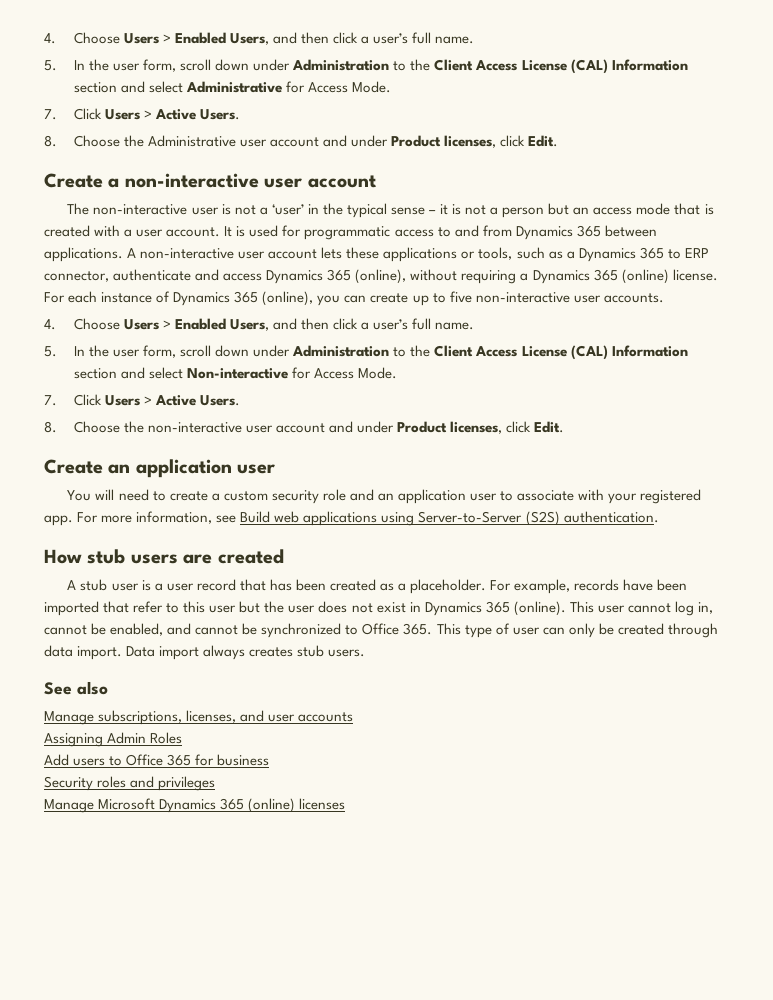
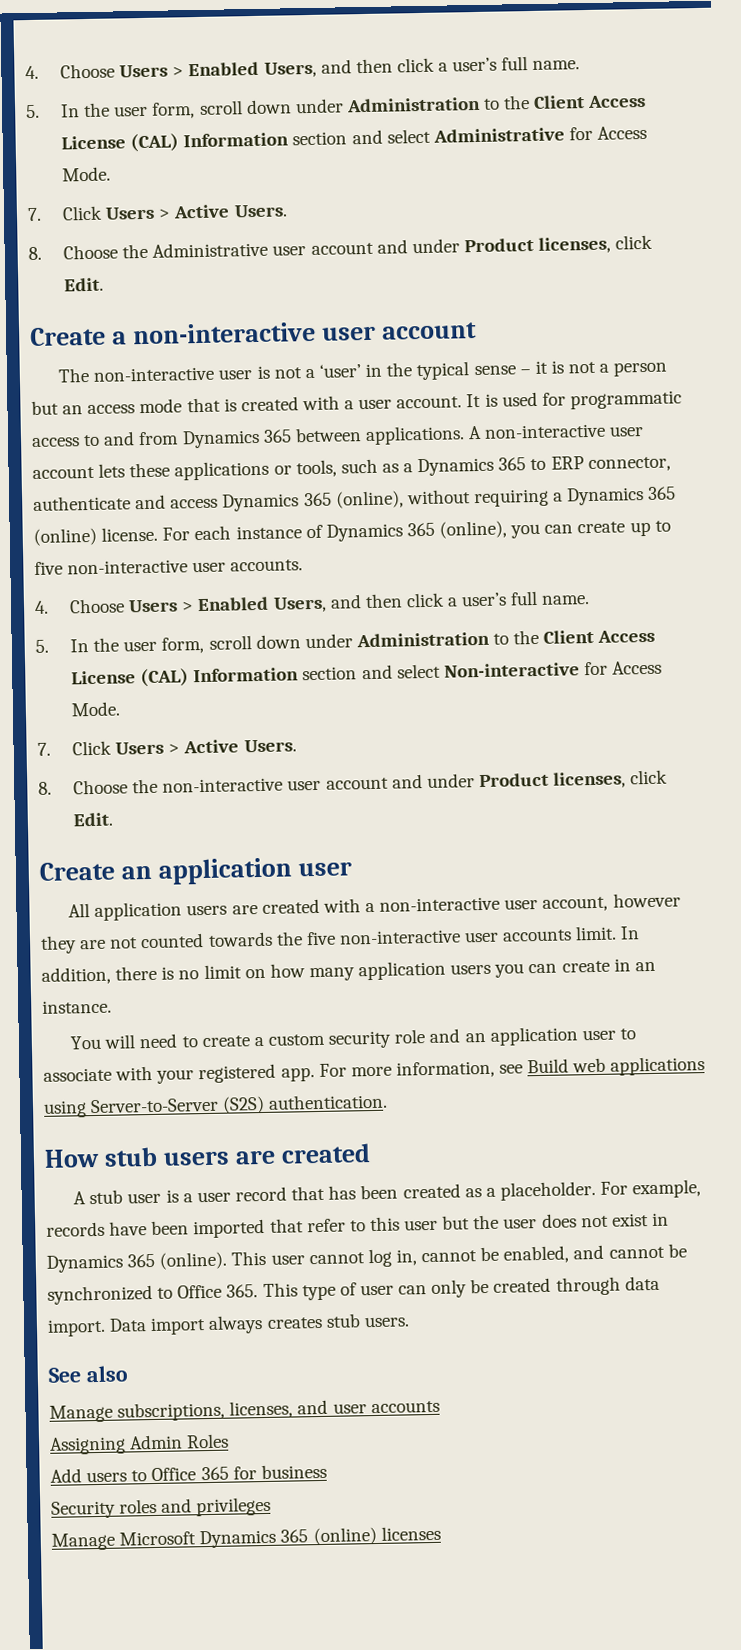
(276, 469) none -> [68,892,681,921] [40,925,641,954] [41,958,656,985] [42,999,112,1014] // All application users are created with a non-interactive user account, however they are not counted towards the five non-interactive user accounts limit. In addition, there is no limit on how many application users you can create in an instance.

